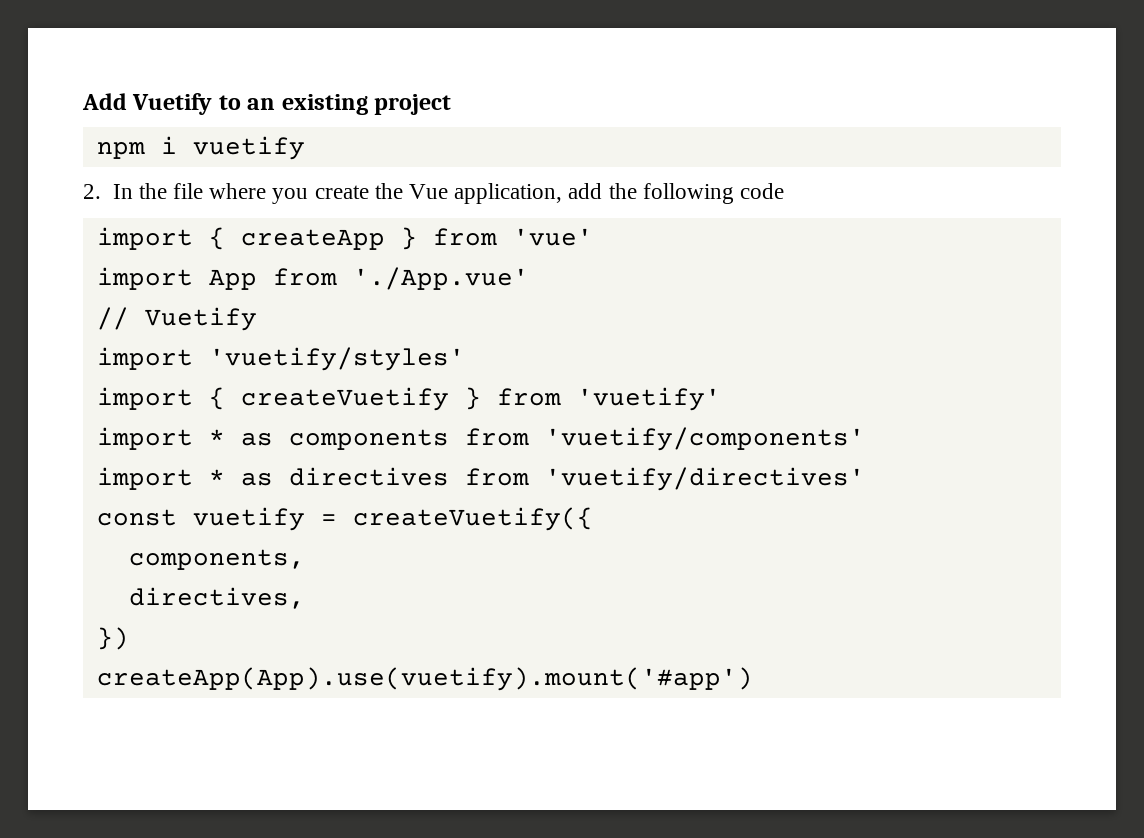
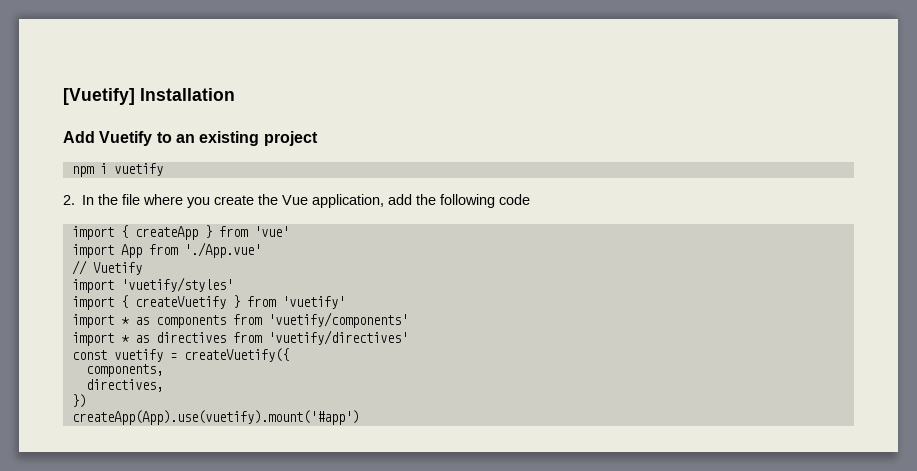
(82, 101) none -> [63,88,235,105] [Vuetify] Installation //

